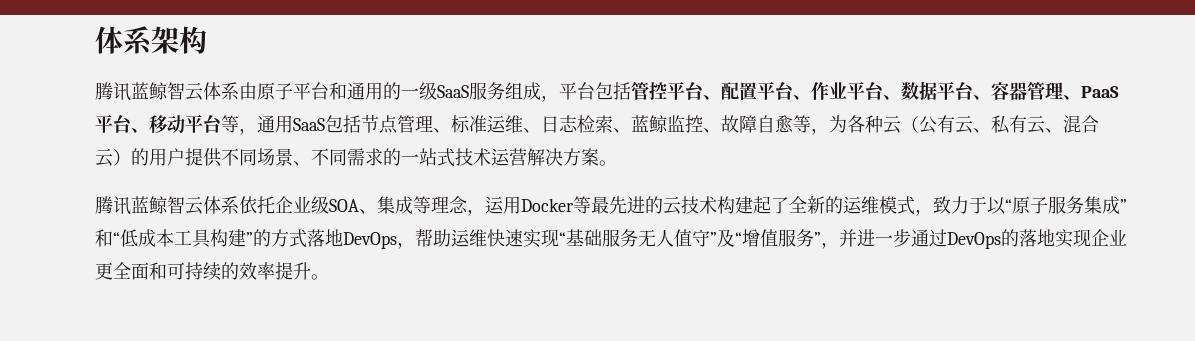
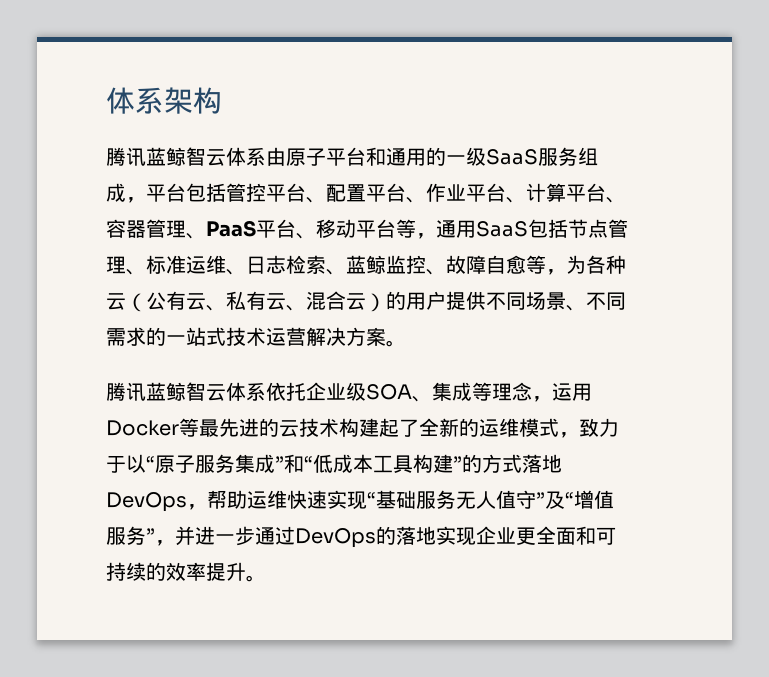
[901,81,937,100] 数据 -> [526,183,566,202] 计算

